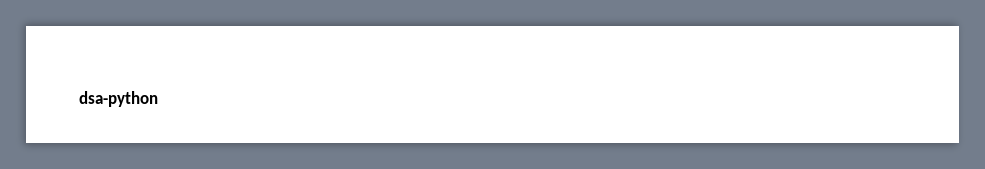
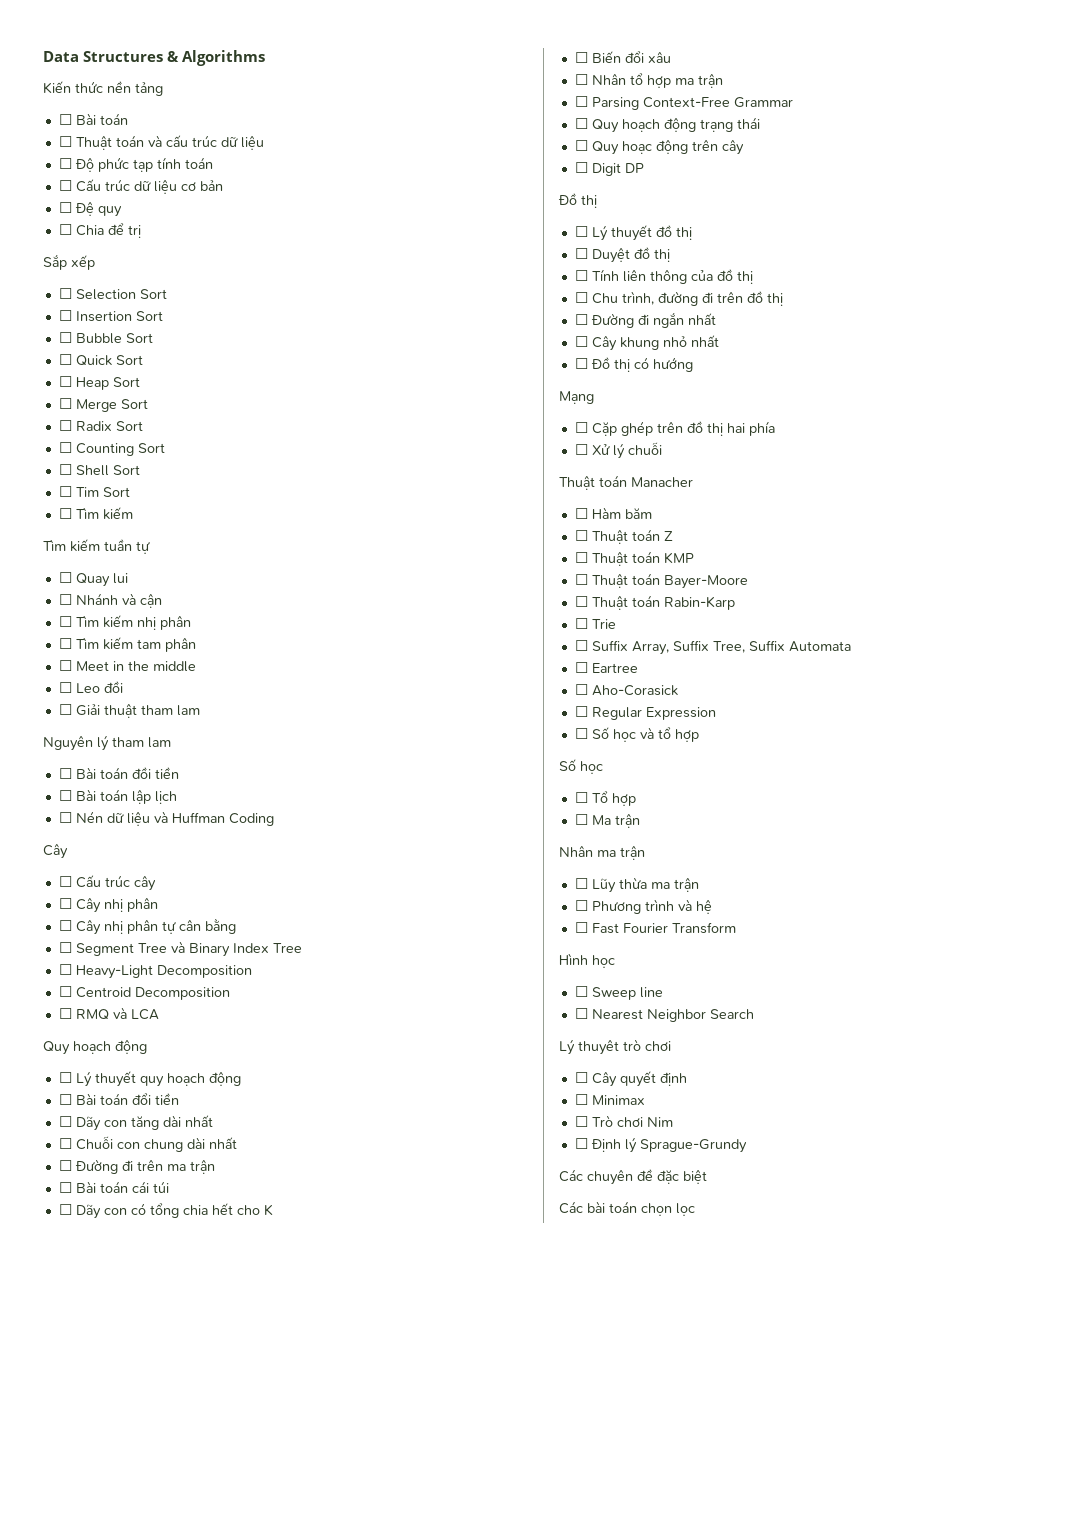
[79,91,158,107] dsa-python -> [43,50,266,66] [43,81,163,96] [58,113,128,125] [58,135,264,150] [58,157,213,172] [58,179,223,194] [58,202,122,217] [58,223,141,238] [43,254,95,270] [58,288,167,300] [58,310,163,322] [58,332,153,344] [58,354,143,366] [58,376,140,390] [58,398,148,412] [58,420,143,431] [58,442,165,456] [58,464,140,476] [58,486,130,497] [58,507,133,520] [43,539,150,554] [58,572,128,587] [58,593,162,608] [58,615,191,630] [58,637,196,652] [58,660,196,672] [58,681,123,693] [58,704,200,718] [43,735,171,751] [58,767,179,779] [58,789,177,804] [58,811,274,826] [43,844,68,859] [58,875,156,891] [58,898,158,913] [58,918,236,935] [58,941,302,957] [58,964,252,979] [58,986,230,1000] [58,1007,159,1020] [43,1040,147,1055] [58,1071,241,1087] [58,1093,179,1105] [58,1115,213,1131] [58,1136,237,1152] [58,1159,215,1174] [58,1181,169,1193] [58,1203,273,1219] [574,51,671,63] [574,73,723,88] [574,96,793,110] [574,117,760,133] [574,140,744,155] [574,162,644,176] [558,193,597,208] [574,225,692,241] [574,247,670,263] [574,269,753,284] [574,291,783,306] [574,312,716,328] [574,335,719,351] [574,357,693,372] [559,391,594,404] [574,421,775,436] [574,442,662,459] [559,475,693,490] [574,507,652,519] [574,529,673,544] [574,551,694,566] [574,573,748,589] [574,595,735,610] [574,618,616,629] [574,640,851,655] [574,662,638,673] [574,684,678,696] [574,706,716,720] [574,727,699,742] [559,759,603,774] [574,791,636,806] [574,814,640,828] [559,846,645,860] [574,877,699,893] [574,899,712,914] [574,922,736,934] [559,953,615,968] [574,986,663,1000] [574,1008,754,1022] [559,1039,671,1055] [574,1071,687,1087] [574,1094,645,1105] [574,1115,673,1127] [574,1137,747,1153] [559,1169,707,1185] [559,1201,695,1216] Data Structures & Algorithms // Kiến thức nền tảng // ☐ Bài toán // ☐ Thuật toán và cấu trúc dữ liệu // ☐ Độ phức tạp tính toán // ☐ Cấu trúc dữ liệu cơ bản // ☐ Đệ quy // ☐ Chia để trị // Sắp xếp // ☐ Selection Sort // ☐ Insertion Sort // ☐ Bubble Sort // ☐ Quick Sort // ☐ Heap Sort // ☐ Merge Sort // ☐ Radix Sort // ☐ Counting Sort // ☐ Shell Sort // ☐ Tim Sort // ☐ Tìm kiếm // Tìm kiếm tuần tự // ☐ Quay lui // ☐ Nhánh và cận // ☐ Tìm kiếm nhị phân // ☐ Tìm kiếm tam phân // ☐ Meet in the middle // ☐ Leo đồi // ☐ Giải thuật tham lam // Nguyên lý tham lam // ☐ Bài toán đồi tiền // ☐ Bài toán lập lịch // ☐ Nén dữ liệu và Huffman Coding // Cây // ☐ Cấu trúc cây // ☐ Cây nhị phân // ☐ Cây nhị phân tự cân bằng // ☐ Segment Tree và Binary Index Tree // ☐ Heavy-Light Decomposition // ☐ Centroid Decomposition // ☐ RMQ và LCA // Quy hoạch động // ☐ Lý thuyết quy hoạch động // ☐ Bài toán đổi tiền // ☐ Dãy con tăng dài nhất // ☐ Chuỗi con chung dài nhất // ☐ Đường đi trên ma trận // ☐ Bài toán cái túi // ☐ Dãy con có tổng chia hết cho K // ☐ Biến đổi xâu // ☐ Nhân tổ hợp ma trận // ☐ Parsing Context-Free Grammar // ☐ Quy hoạch động trạng thái // ☐ Quy hoạc động trên cây // ☐ Digit DP // Đồ thị // ☐ Lý thuyết đồ thị // ☐ Duyệt đồ thị // ☐ Tính liên thông của đồ thị // ☐ Chu trình, đường đi trên đồ thị // ☐ Đường đi ngắn nhất // ☐ Cây khung nhỏ nhất // ☐ Đồ thị có hướng // Mạng // ☐ Cặp ghép trên đồ thị hai phía // ☐ Xử lý chuỗi // Thuật toán Manacher // ☐ Hàm băm // ☐ Thuật toán Z // ☐ Thuật toán KMP // ☐ Thuật toán Bayer-Moore // ☐ Thuật toán Rabin-Karp // ☐ Trie // ☐ Suffix Array, Suffix Tree, Suffix Automata // ☐ Eartree // ☐ Aho-Corasick // ☐ Regular Expression // ☐ Số học và tổ hợp // Số học // ☐ Tổ hợp // ☐ Ma trận // Nhân ma trận // ☐ Lũy thừa ma trận // ☐ Phương trình và hệ // ☐ Fast Fourier Transform // Hình học // ☐ Sweep line // ☐ Nearest Neighbor Search // Lý thuyêt trò chơi // ☐ Cây quyết định // ☐ Minimax // ☐ Trò chơi Nim // ☐ Định lý Sprague-Grundy // Các chuyên đề đặc biệt // Các bài toán chọn lọc

